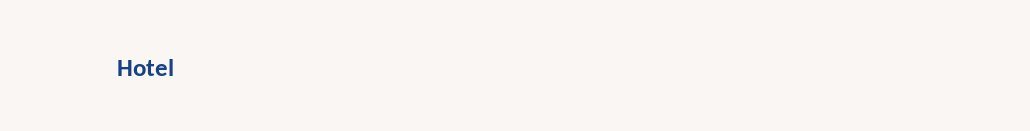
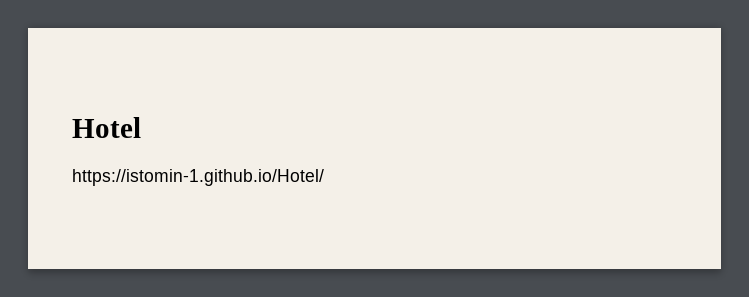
(174, 67) none -> [72,169,324,186] // https://istomin-1.github.io/Hotel/

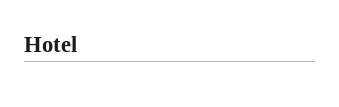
[72,169,324,186] // https://istomin-1.github.io/Hotel/ -> (77, 44) none

